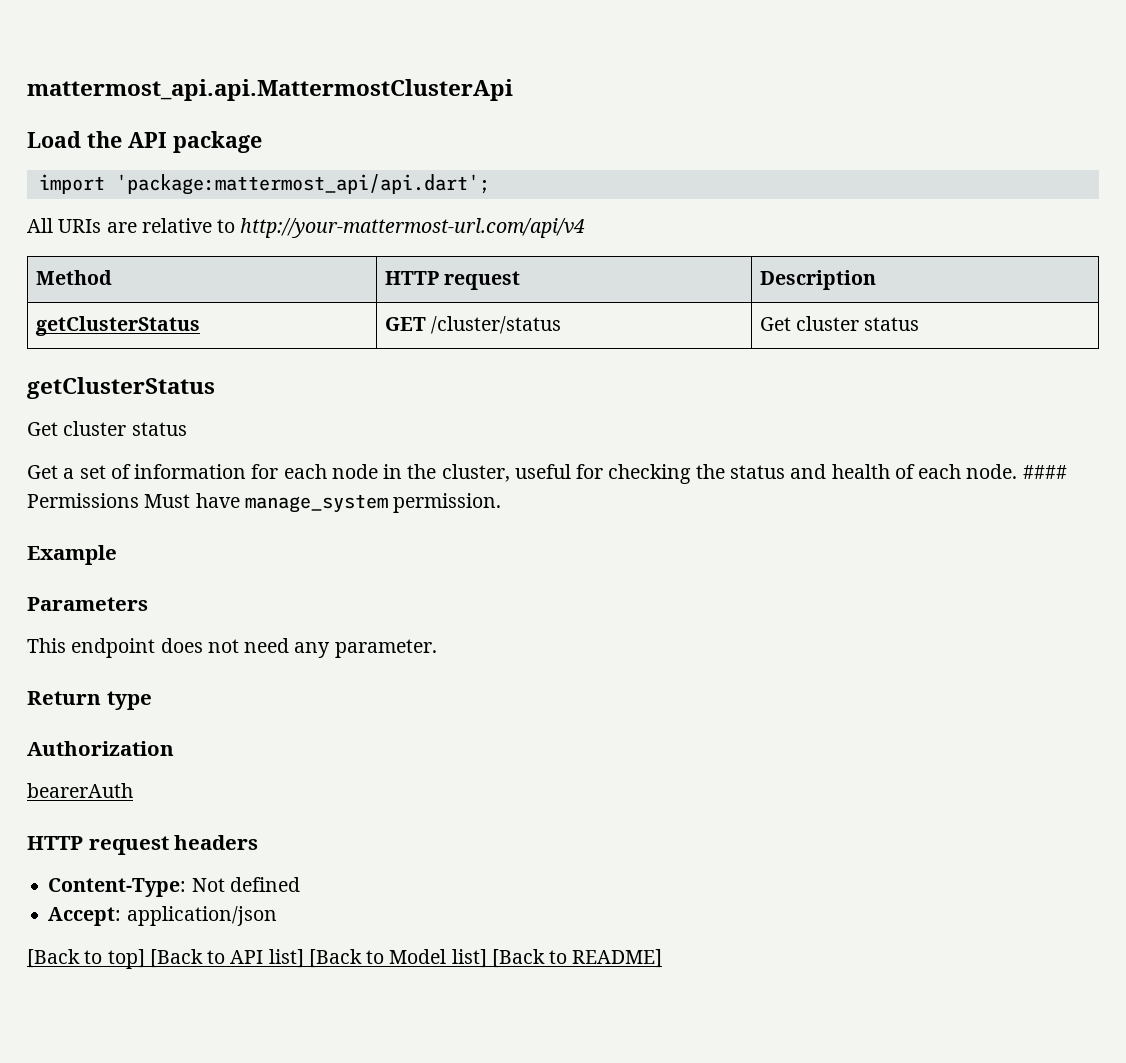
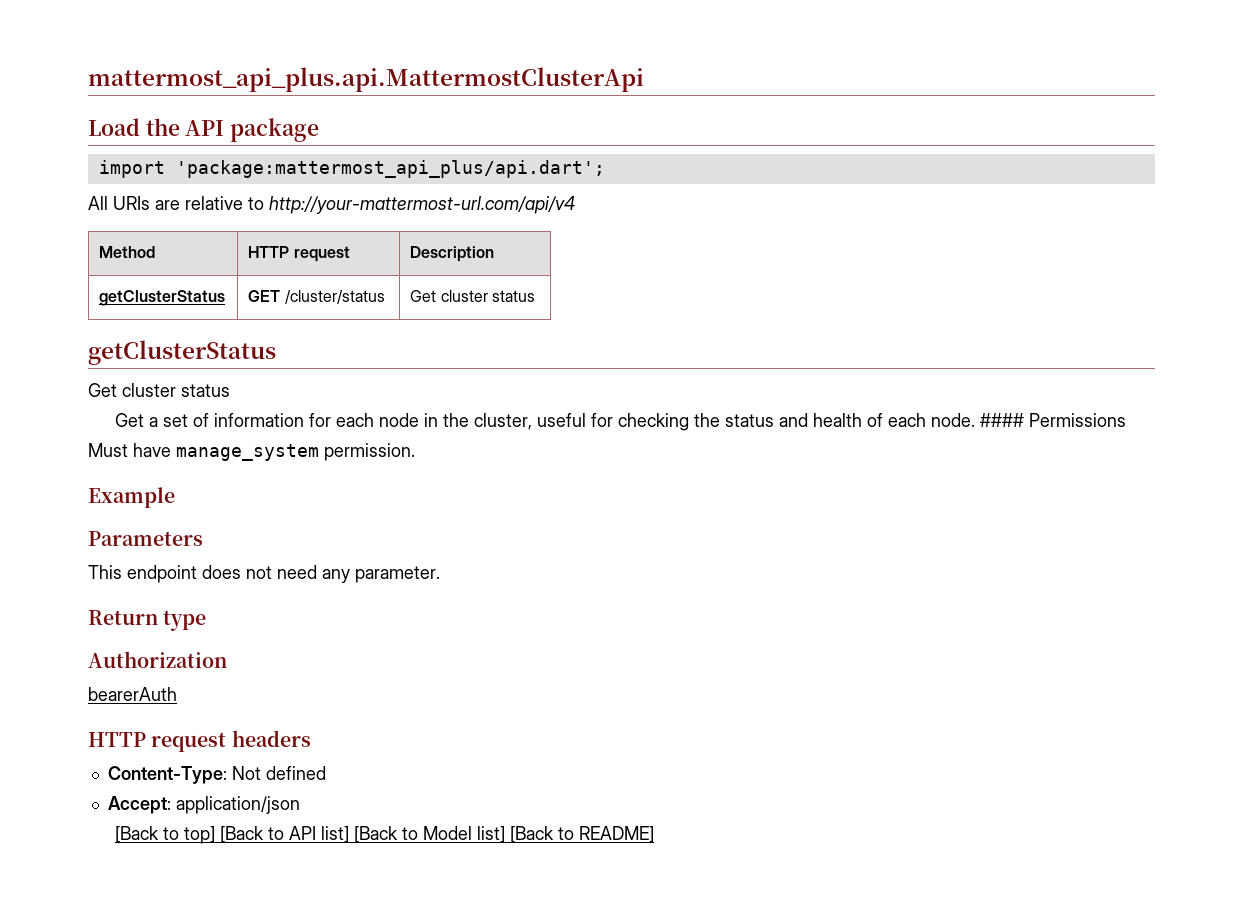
[27,79,513,101] mattermost_api.api.MattermostClusterApi -> [88,67,644,92] mattermost_api_plus.api.MattermostClusterApi
[115,174,490,195] 'package:mattermost_api/api.dart'; -> [175,160,605,178] 'package:mattermost_api_plus/api.dart';

